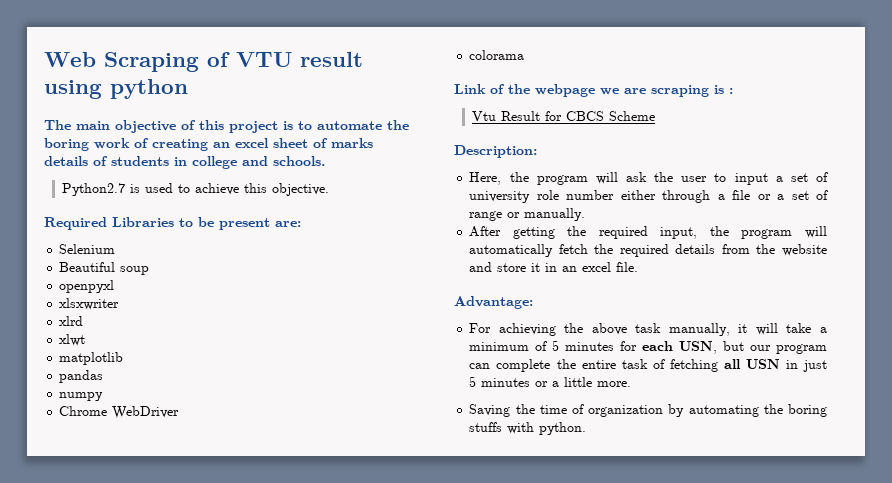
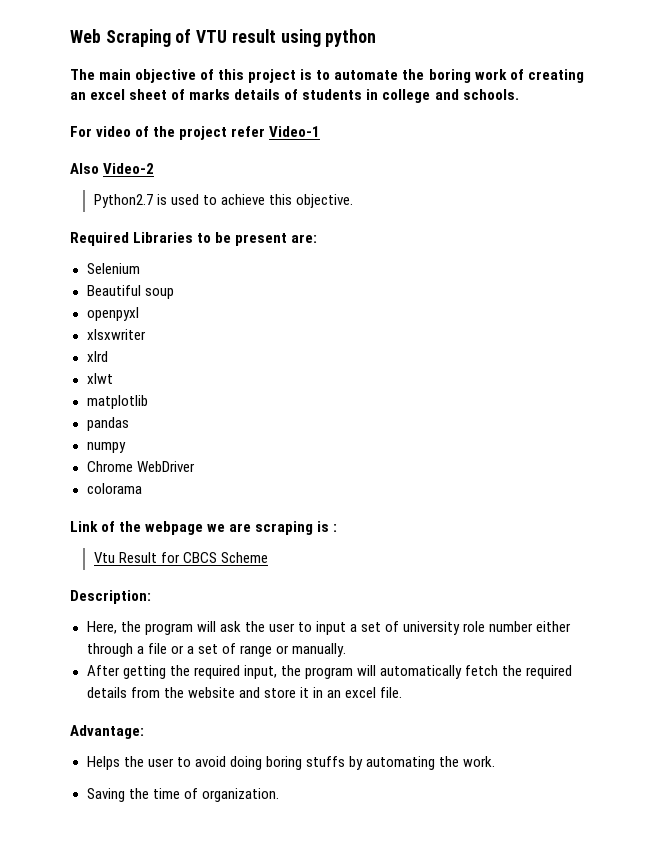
(325, 161) none -> [70,126,321,140] [70,163,155,174] // For video of the project refer Video-1 // Also Video-2
[469,323,828,336] [469,340,827,354] [469,359,827,372] [469,376,632,387] [469,404,827,417] [469,422,587,435] For achieving the above task manually, it will take a minimum of 5 minutes for each USN, but our program can complete the entire task of fetching all USN in just 5 minutes or a little more. // Saving the time of organization by automating the boring stuffs with python. -> [86,756,496,770] [86,788,279,802] Helps the user to avoid doing boring stuffs by automating the work. // Saving the time of organization.

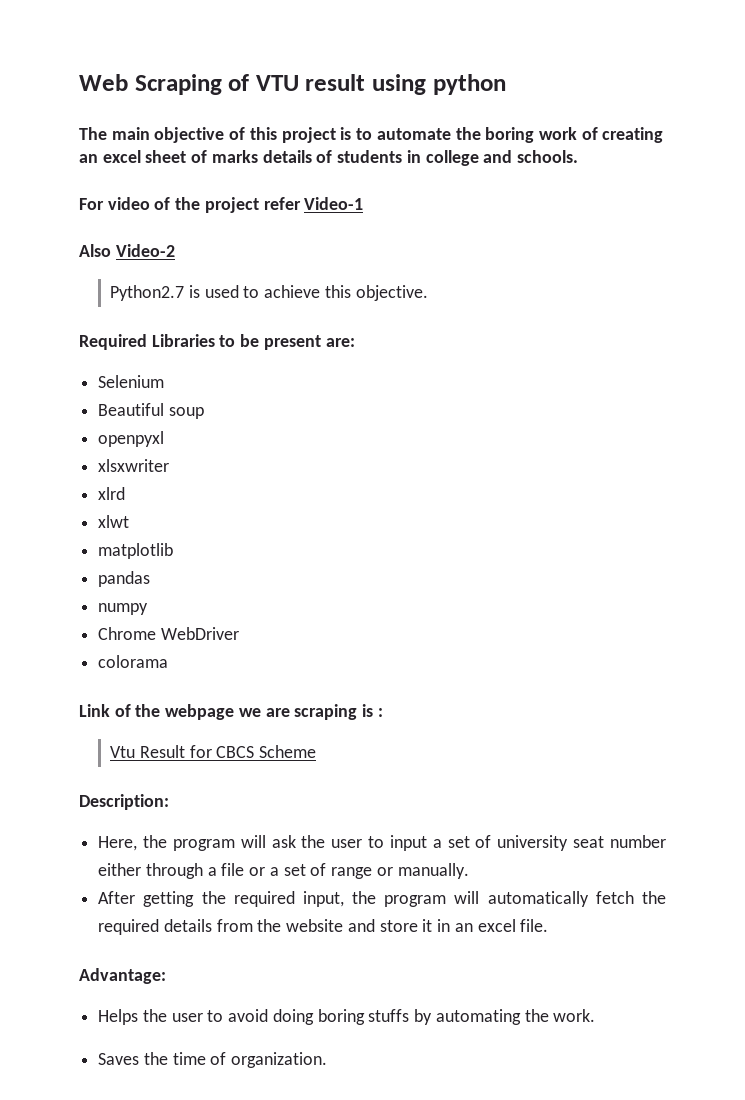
[463,621,486,632] role -> [573,836,605,848] seat
[86,788,125,802] Saving -> [98,1053,140,1065] Saves

